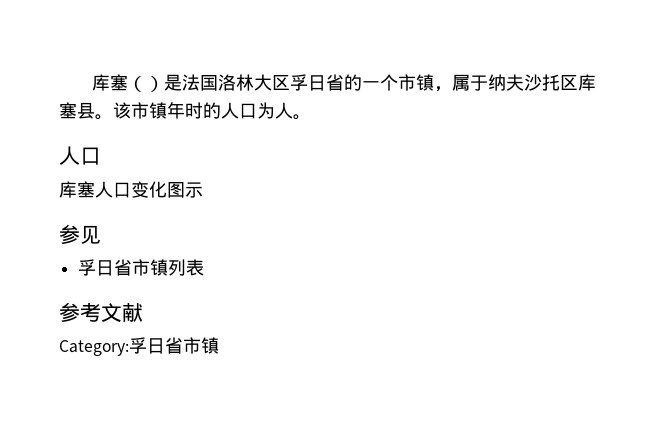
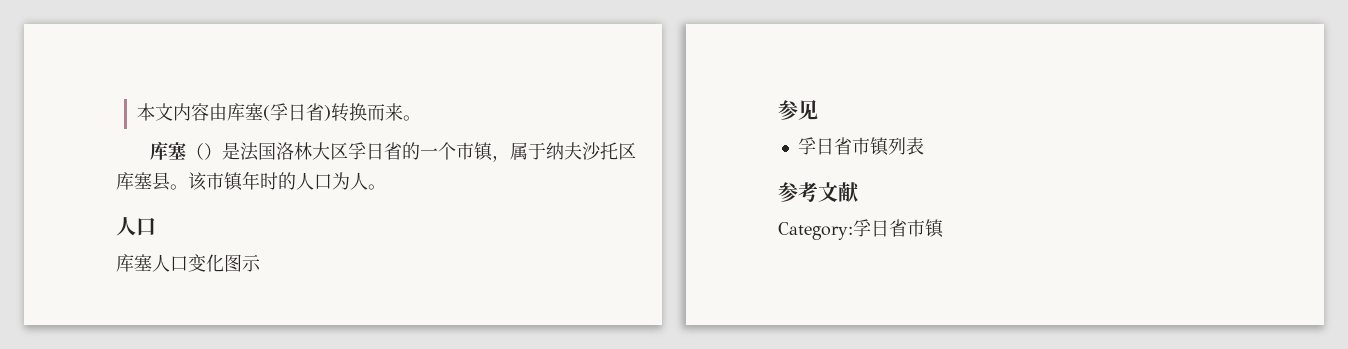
(92, 82) none -> [136,103,421,122] 本文内容由库塞(孚日省)转换而来。 //

